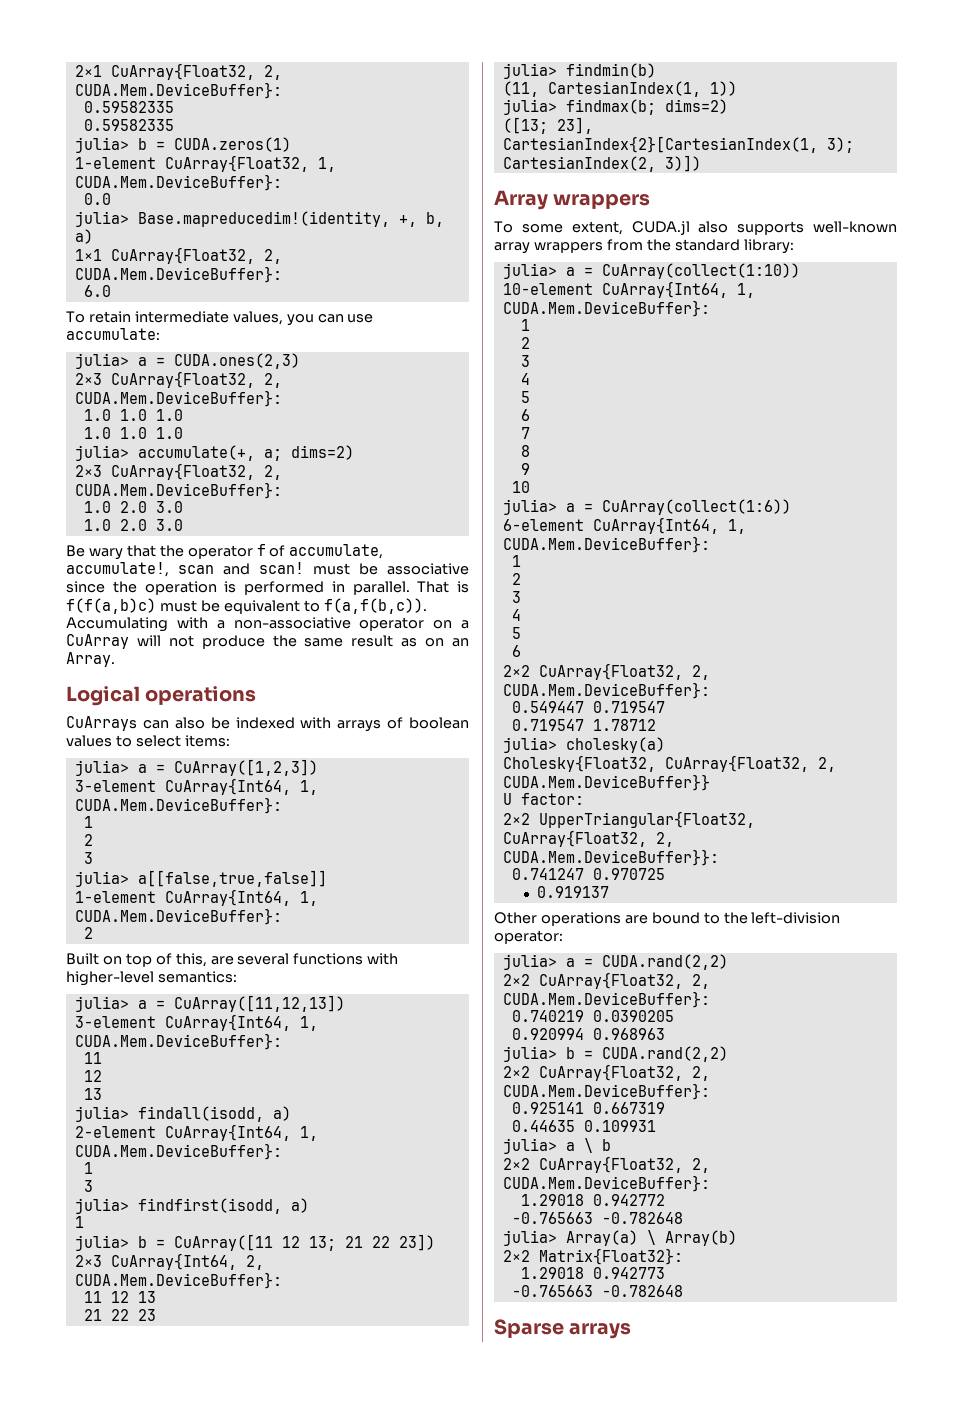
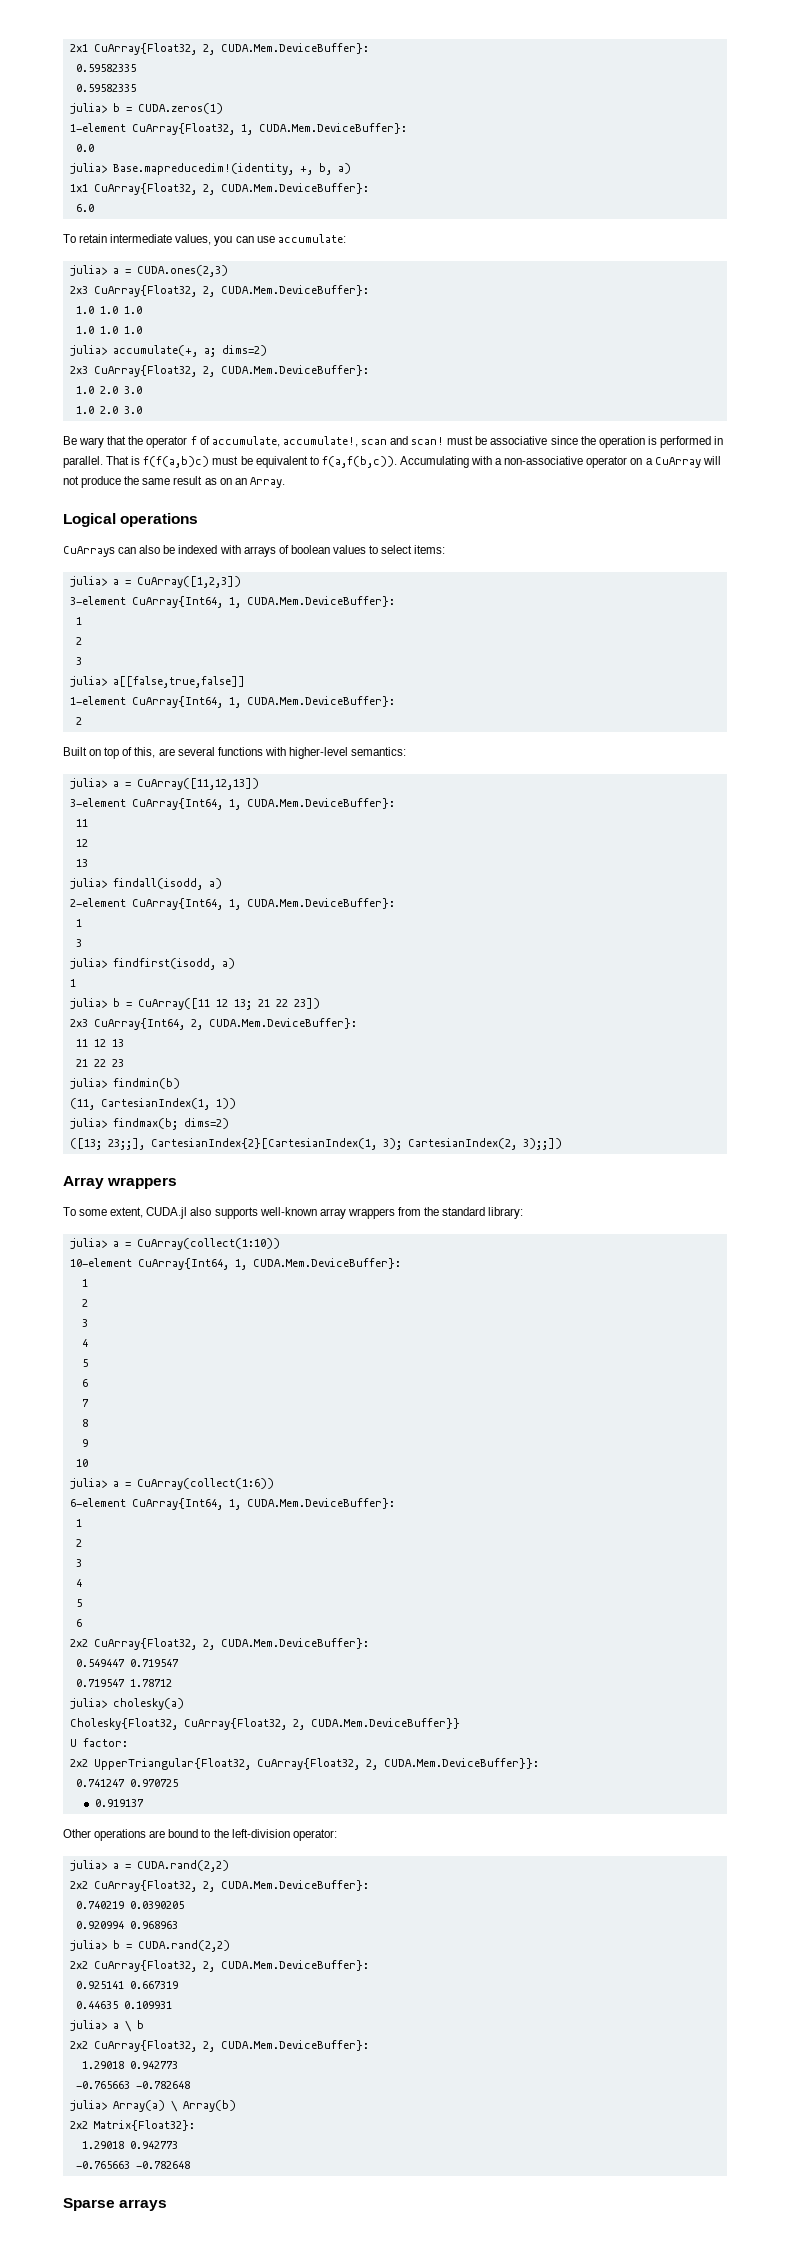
[556,117,593,134] 23], -> [107,1138,145,1150] 23;;],
[664,155,701,172] 3)]) -> [522,1138,562,1150] 3);;])
[592,1194,665,1206] 0.942772 -> [129,2061,178,2069] 0.942773

